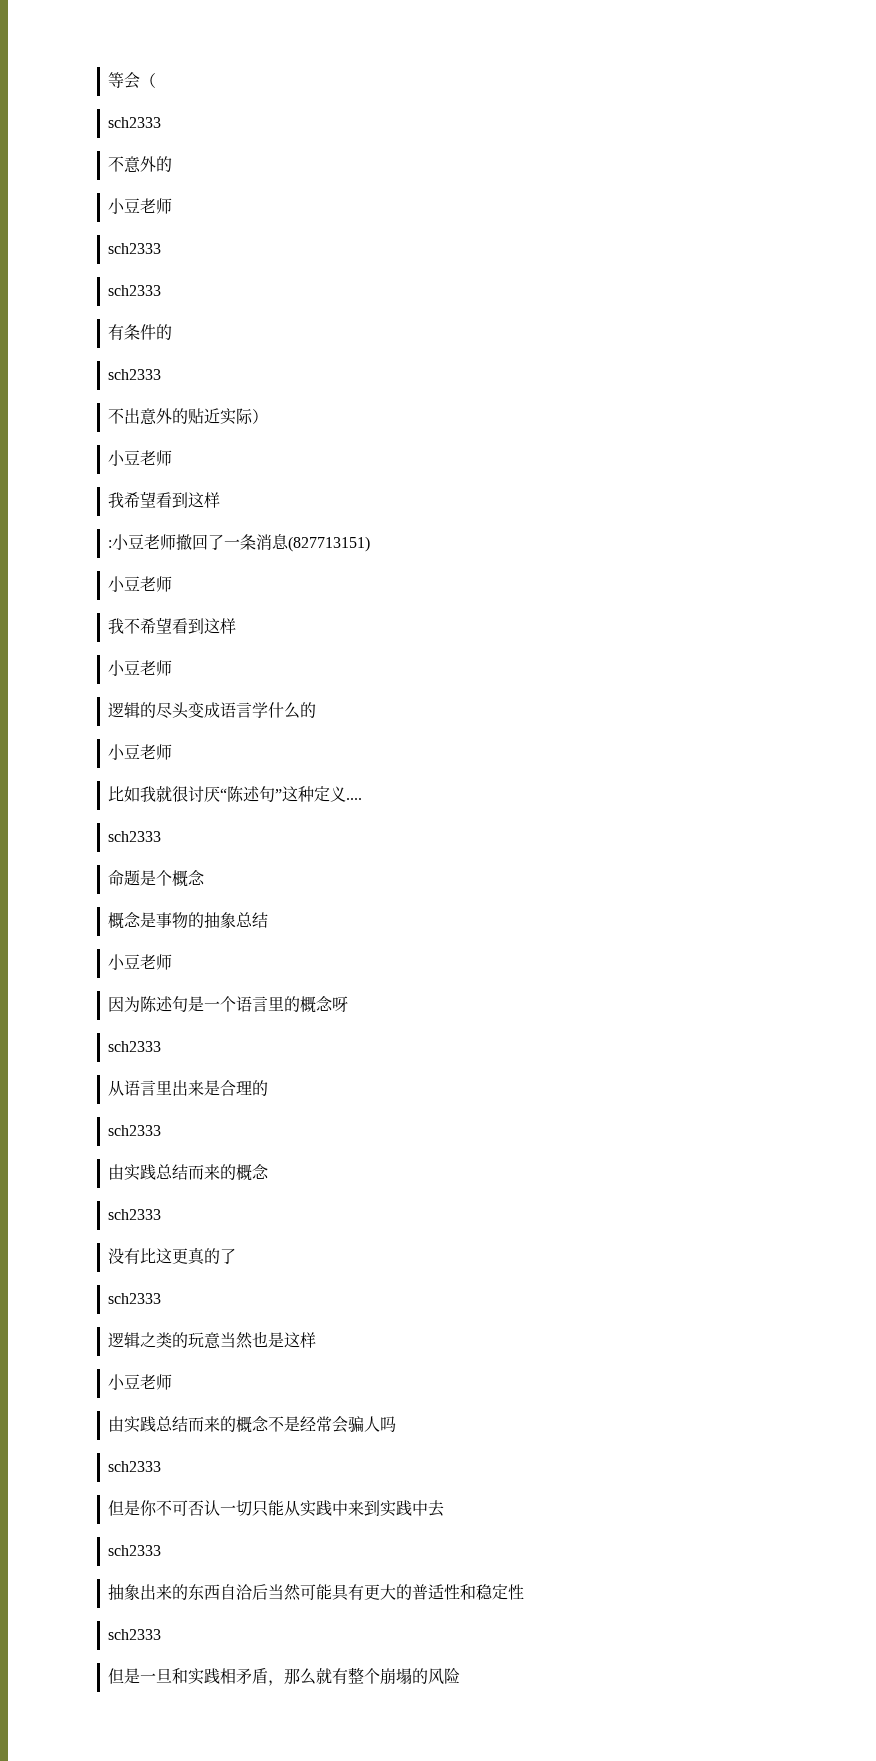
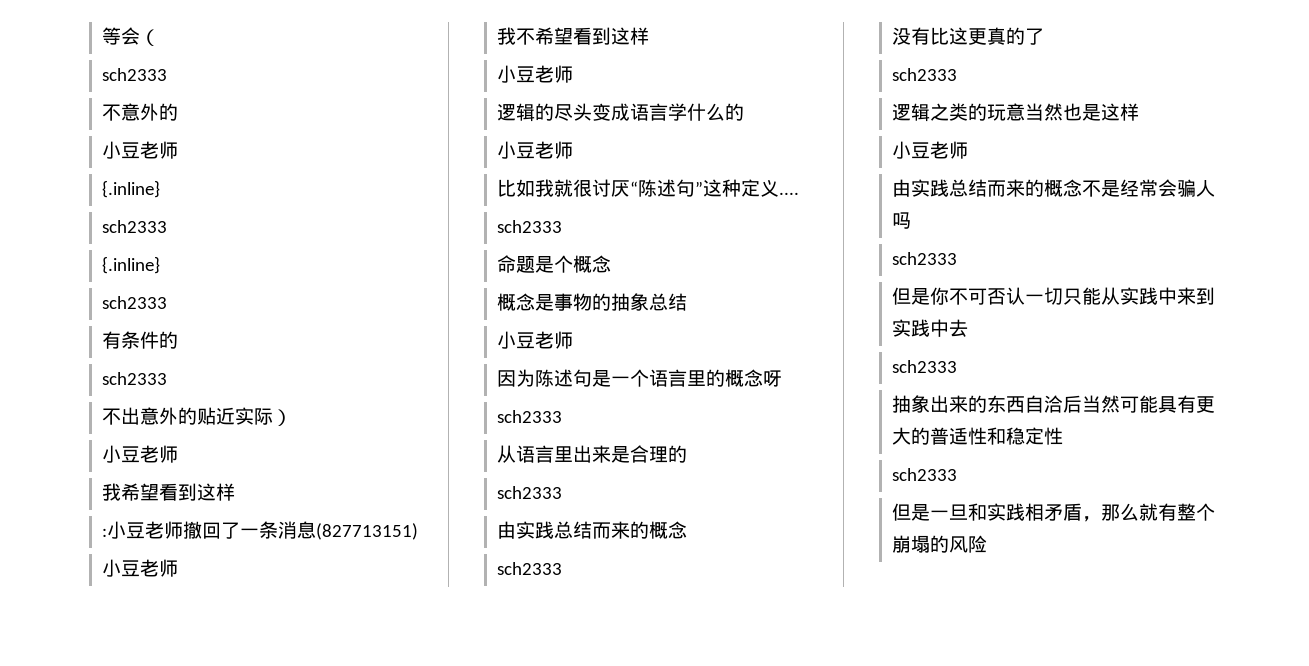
[108,243,162,254] // sch2333 -> [101,180,160,198] [101,220,167,233] [101,256,160,274] // {.inline} // sch2333 // {.inline}

